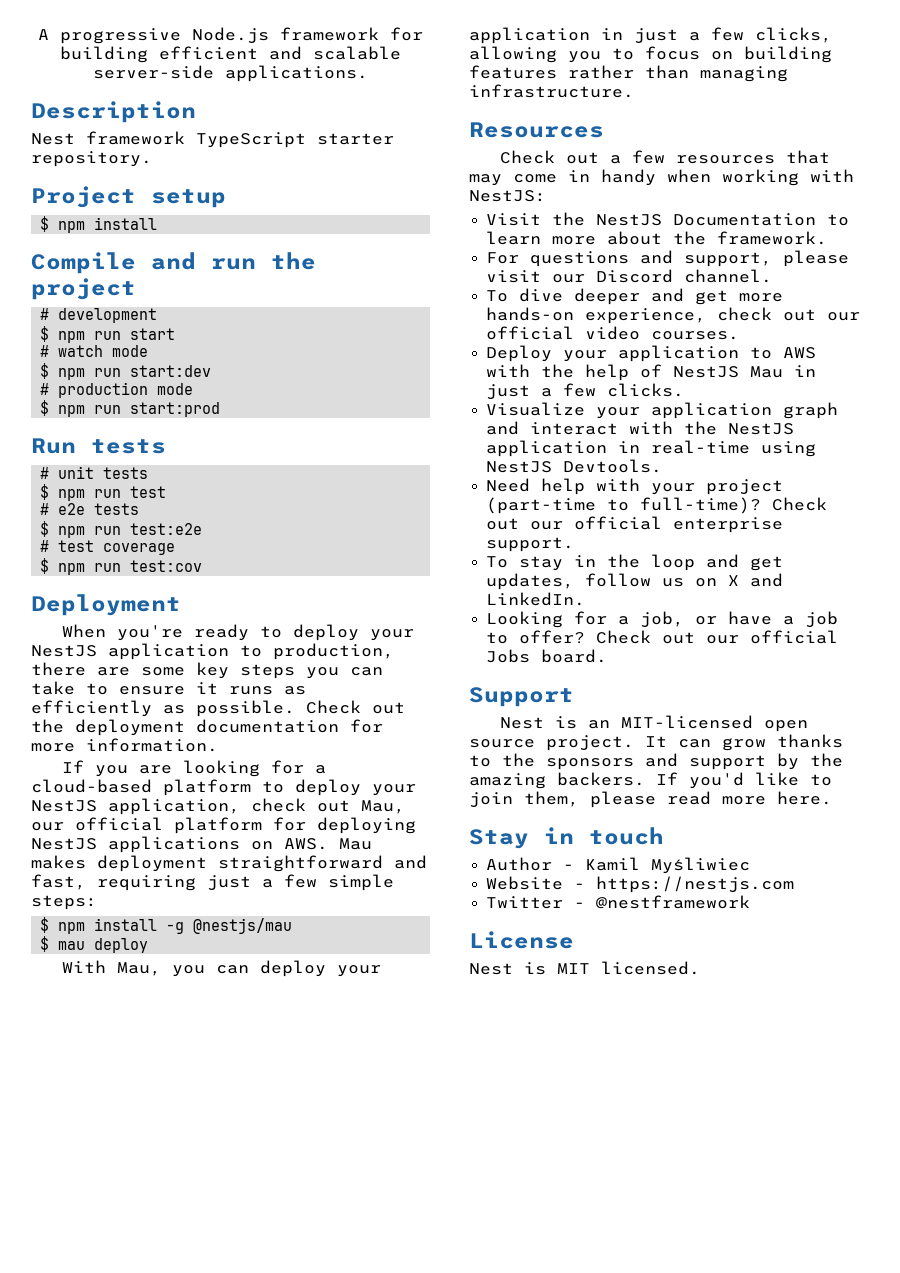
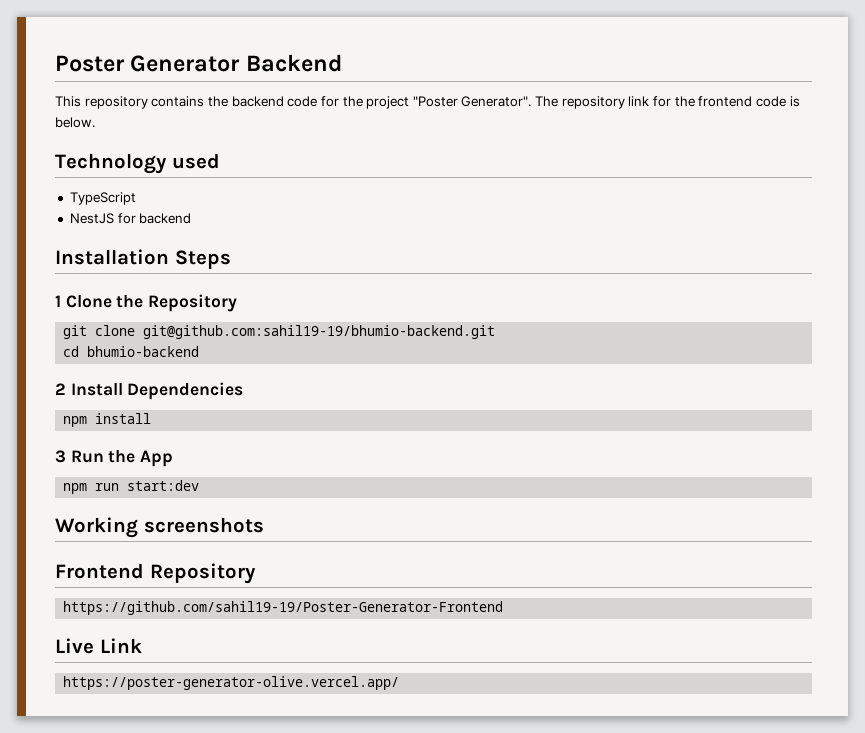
[38,27,423,44] [60,46,401,63] [93,65,368,82] [31,101,196,123] [31,131,394,148] [31,151,152,167] [31,186,226,208] [40,216,158,233] [31,252,316,274] [31,278,136,300] [40,308,158,323] [40,326,176,343] [40,345,149,357] [40,363,212,380] [40,382,194,398] [40,400,221,417] [31,438,166,454] [40,466,149,479] [40,484,167,501] [40,503,140,515] [40,521,203,538] [40,540,176,555] [40,558,203,575] [31,594,181,616] [62,624,415,641] [31,643,394,660] [31,662,383,679] [31,681,306,695] [31,700,405,717] [31,719,383,736] [31,738,218,752] [62,760,327,777] [31,779,416,796] [31,798,405,815] [31,817,416,834] [31,836,372,853] [31,855,427,872] [31,874,394,891] [31,895,97,910] [40,917,293,934] [40,936,149,953] [62,960,382,977] [469,27,832,44] [469,46,832,63] [469,65,788,82] [469,84,634,98] [469,122,604,138] [500,150,831,164] [469,169,854,186] [469,190,546,202] [486,212,850,226] [486,231,828,245] [486,250,850,267] [486,269,773,283] [486,288,784,305] [486,307,861,324] [486,326,740,340] [486,345,817,362] [486,364,817,381] [486,383,685,400] [486,402,839,419] [486,421,795,435] [486,440,817,457] [486,459,663,473] [486,478,784,495] [486,497,828,514] [486,516,784,533] [486,537,575,552] [486,554,784,571] [486,573,784,590] [486,592,586,606] [486,611,839,628] [486,630,839,644] [486,649,608,663] [469,687,574,707] [500,715,809,732] [469,734,843,751] [469,753,843,770] [469,772,832,789] [469,791,832,808] [469,827,664,849] [486,857,751,874] [486,876,795,893] [486,895,751,909] [469,931,574,949] [469,961,700,975] A progressive Node.js framework for building efficient and scalable server-side applications. // Description // Nest framework TypeScript starter repository. // Project setup // $ npm install // Compile and run the project // # development // $ npm run start // # watch mode // $ npm run start:dev // # production mode // $ npm run start:prod // Run tests // # unit tests // $ npm run test // # e2e tests // $ npm run test:e2e // # test coverage // $ npm run test:cov // Deployment // When you're ready to deploy your NestJS application to production, there are some key steps you can take to ensure it runs as efficiently as possible. Check out the deployment documentation for more information. // If you are looking for a cloud-based platform to deploy your NestJS application, check out Mau, our official platform for deploying NestJS applications on AWS. Mau makes deployment straightforward and fast, requiring just a few simple steps: // $ npm install -g @nestjs/mau // $ mau deploy // With Mau, you can deploy your application in just a few clicks, allowing you to focus on building features rather than managing infrastructure. // Resources // Check out a few resources that may come in handy when working with NestJS: // Visit the NestJS Documentation to learn more about the framework. // For questions and support, please visit our Discord channel. // To dive deeper and get more hands-on experience, check out our official video courses. // Deploy your application to AWS with the help of NestJS Mau in just a few clicks. // Visualize your application graph and interact with the NestJS application in real-time using NestJS Devtools. // Need help with your project (part-time to full-time)? Check out our official enterprise support. // To stay in the loop and get updates, follow us on X and LinkedIn. // Looking for a job, or have a job to offer? Check out our official Jobs board. // Support // Nest is an MIT-licensed open source project. It can grow thanks to the sponsors and support by the amazing backers. If you'd like to join them, please read more here. // Stay in touch // Author - Kamil Myśliwiec // Website - https://nestjs.com // Twitter - @nestframework // License // Nest is MIT licensed. -> [55,54,342,72] [55,96,800,109] [55,117,95,128] [55,153,220,174] [69,192,136,205] [69,213,192,224] [55,249,231,269] [55,294,238,312] [63,325,496,339] [63,346,200,357] [55,382,244,400] [63,413,152,427] [55,450,174,467] [63,480,200,494] [55,517,264,538] [55,563,256,584] [63,601,504,615] [55,638,142,654] [63,676,400,690] Poster Generator Backend // This repository contains the backend code for the project "Poster Generator". The repository link for the frontend code is below. // Technology used // TypeScript // NestJS for backend // Installation Steps // 1 Clone the Repository // git clone git@github.com:sahil19-19/bhumio-backend.git // cd bhumio-backend // 2 Install Dependencies // npm install // 3 Run the App // npm run start:dev // Working screenshots // Frontend Repository // https://github.com/sahil19-19/Poster-Generator-Frontend // Live Link // https://poster-generator-olive.vercel.app/

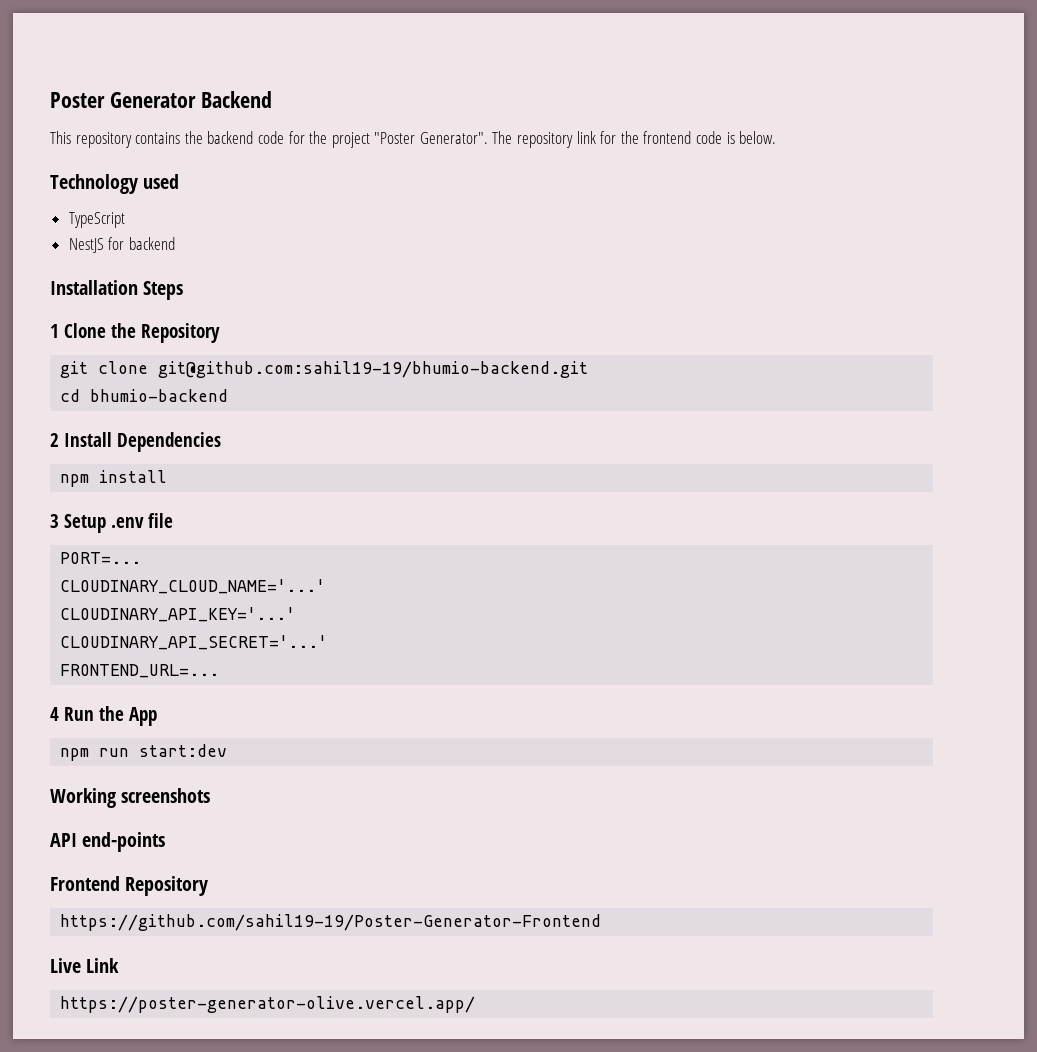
(66, 456) none -> [64,513,173,533] [60,552,142,564] [60,579,326,594] [60,607,296,622] [60,635,328,650] [60,664,220,678] [50,707,59,721] Setup .env file // PORT=... // CLOUDINARY_CLOUD_NAME='...' // CLOUDINARY_API_KEY='...' // CLOUDINARY_API_SECRET='...' // FRONTEND_URL=... // 4
(264, 525) none -> [50,832,166,852] // API end-points

